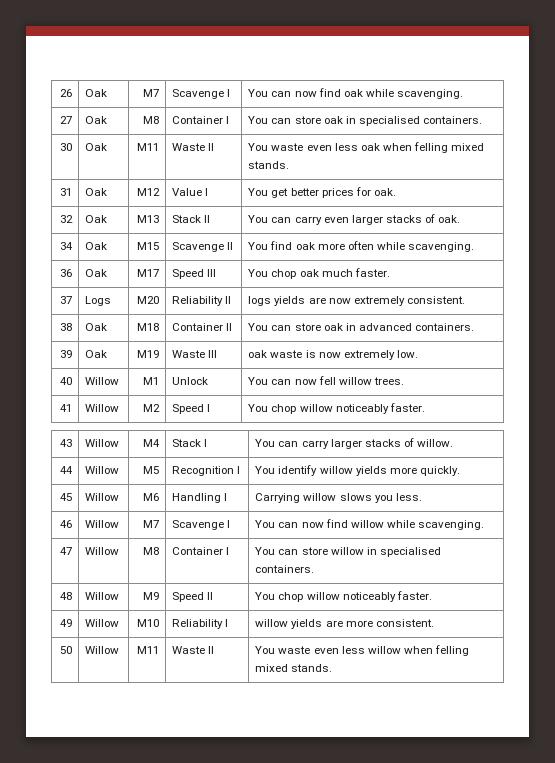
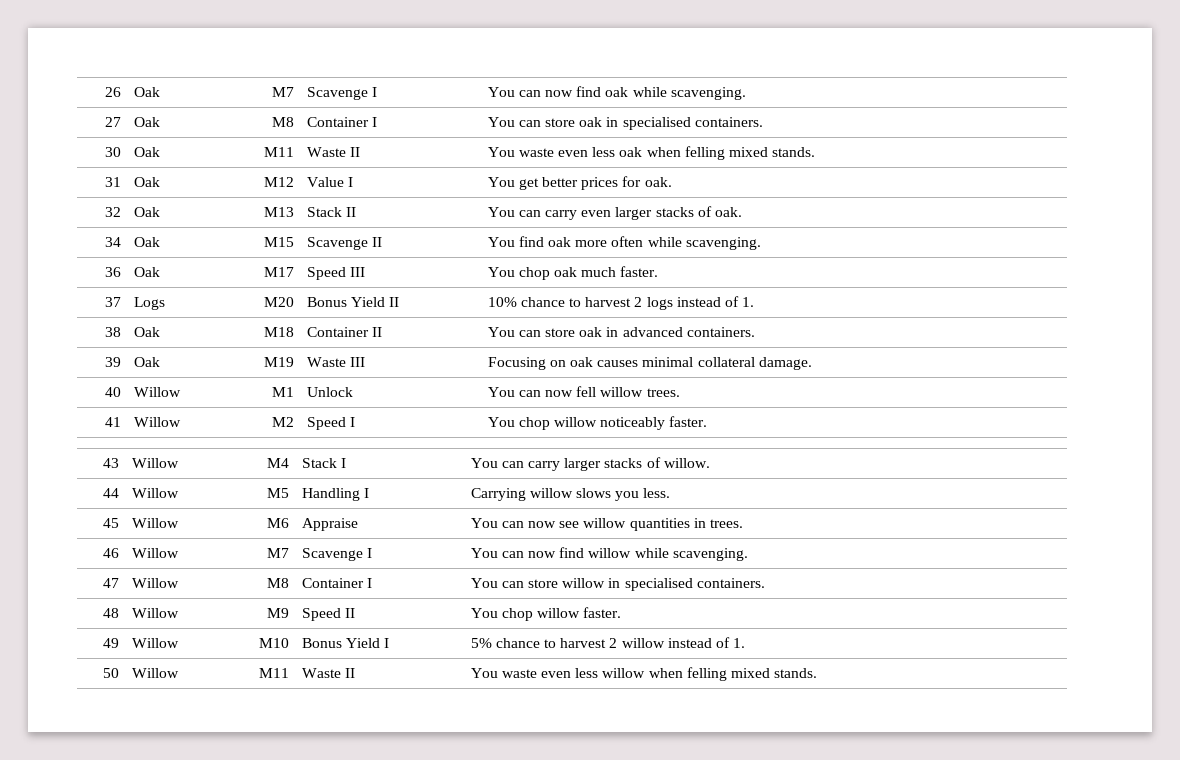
[172,296,232,306] [248,296,465,306] Reliability II | logs yields are now extremely consistent. -> [306,297,399,307] [487,296,755,310] Bonus Yield II | 10% chance to harvest 2 logs instead of 1.
[248,350,418,360] oak waste is now extremely low. -> [487,357,812,370] Focusing on oak causes minimal collateral damage.
[172,466,241,476] [255,465,460,476] [59,493,72,501] [85,493,120,501] [142,493,159,501] | Recognition I | You identify willow yields more quickly. // 45 | Willow | M6 -> (290, 493) none
(422, 497) none -> [103,518,120,528] [131,518,179,528] [267,518,290,528] [301,518,358,531] [470,518,743,531] // 45 | Willow | M6 | Appraise | You can now see willow quantities in trees.
[342,592,396,602] noticeably -> (580, 613) none
[172,619,229,629] [255,619,434,629] Reliability I | willow yields are more consistent. -> [301,638,389,648] [470,637,746,648] Bonus Yield I | 5% chance to harvest 2 willow instead of 1.

